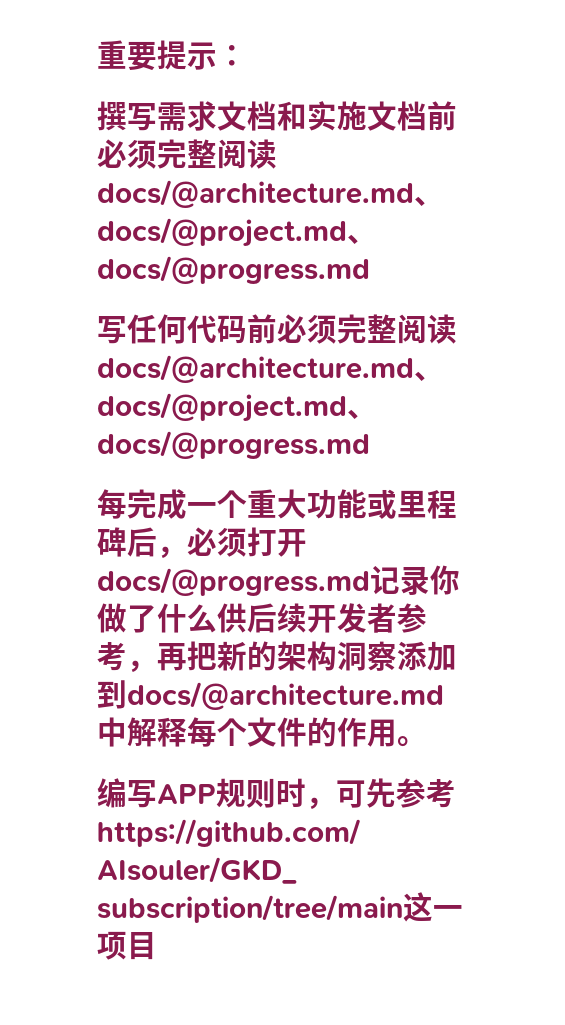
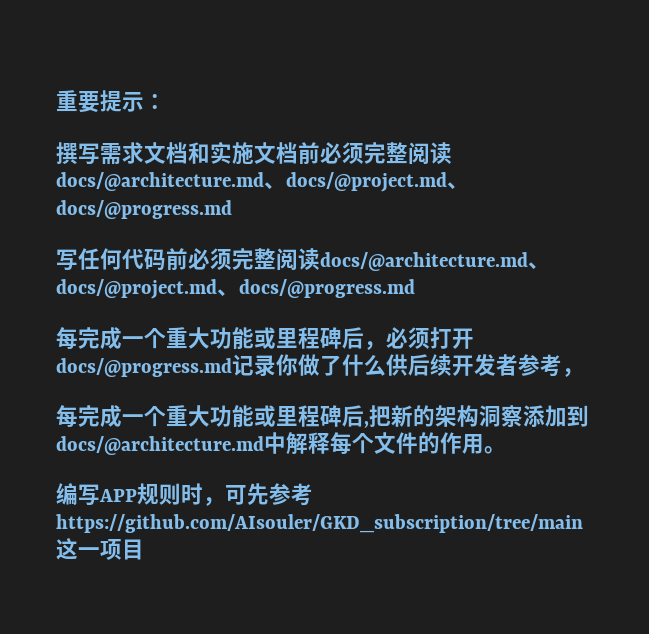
[157,643,187,671] 再 -> [56,405,369,428] // 每完成一个重大功能或里程碑后,

